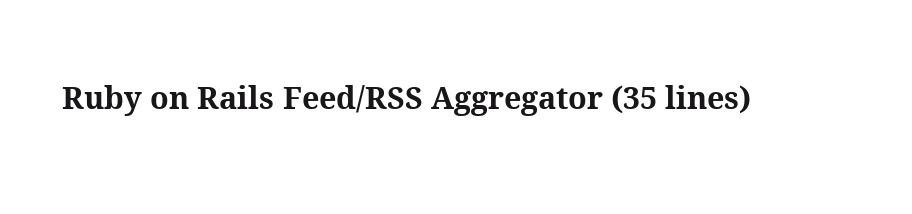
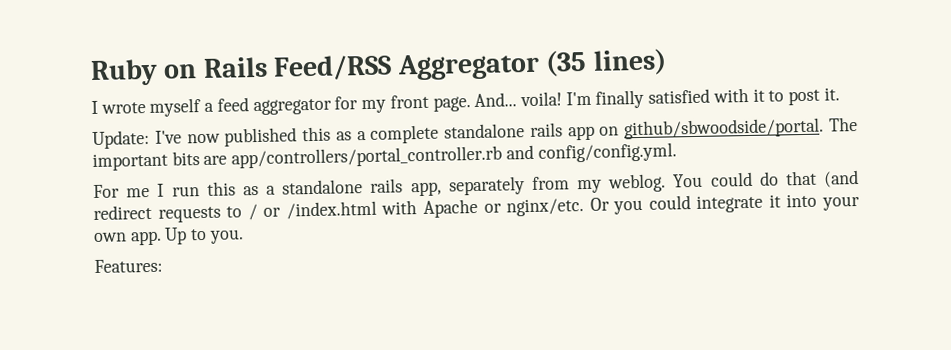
(752, 99) none -> [91,87,840,117] [92,116,858,150] [92,142,677,172] [93,169,859,199] [93,193,860,223] [93,227,244,246] [94,258,163,273] // I wrote myself a feed aggregator for my front page. And... voila! I'm finally satisfied with it to post it. // Update: I've now published this as a complete standalone rails app on github/sbwoodside/portal. The important bits are app/controllers/portal_controller.rb and config/config.yml. // For me I run this as a standalone rails app, separately from my weblog. You could do that (and redirect requests to / or /index.html with Apache or nginx/etc. Or you could integrate it into your own app. Up to you. // Features:

